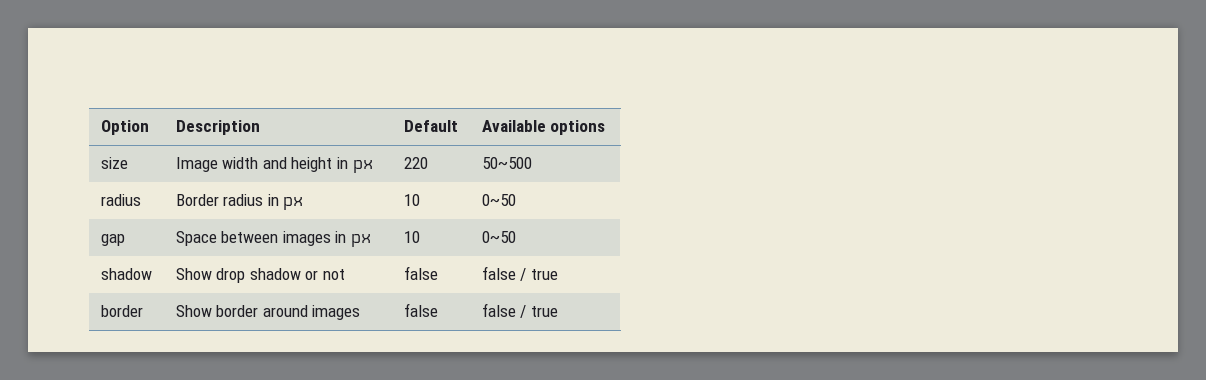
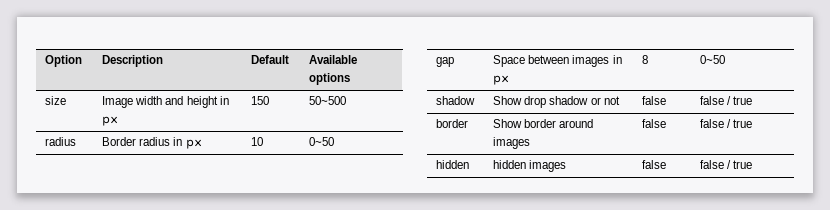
[403,157,428,169] 220 -> [251,96,270,105] 150
[403,231,420,243] 10 -> [642,55,649,64] 8
(558, 311) none -> [436,160,470,169] [493,160,567,172] [642,160,667,169] [700,160,753,169] // hidden | hidden images | false | false / true

